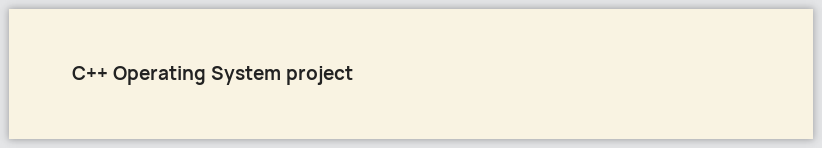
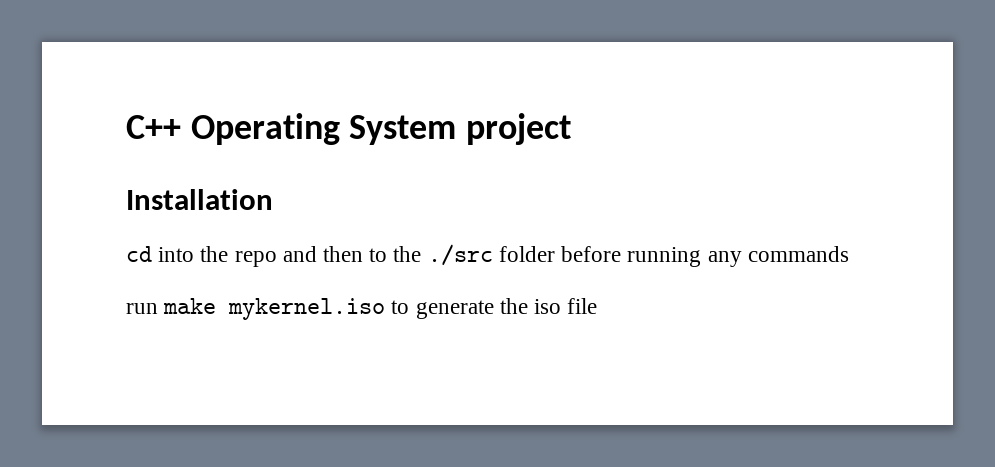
(354, 75) none -> [126,189,273,210] [126,244,849,267] [126,298,598,320] // Installation // cd into the repo and then to the ./src folder before running any commands // run make mykernel.iso to generate the iso file

